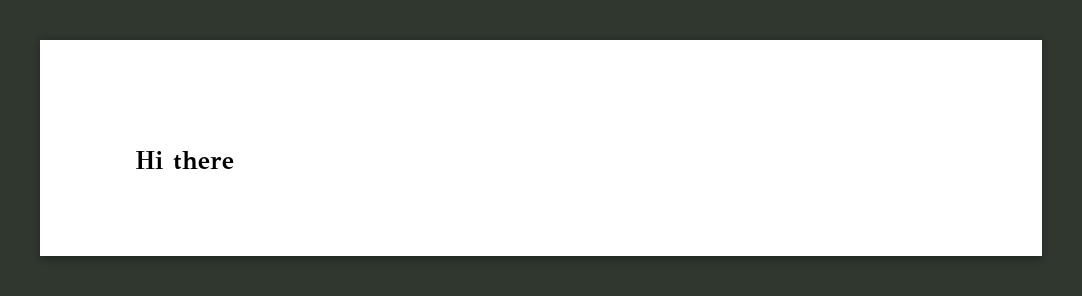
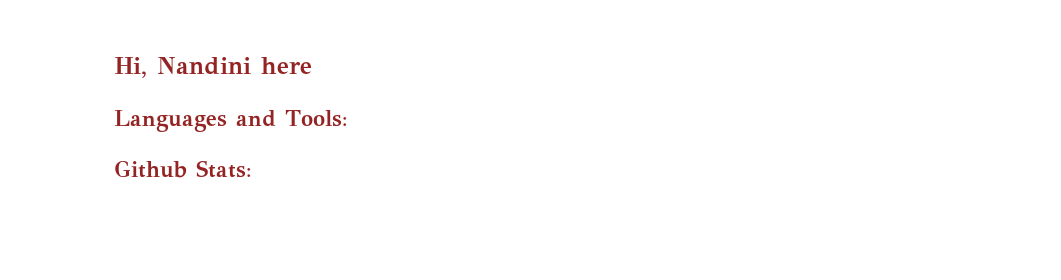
[135,151,234,170] Hi there -> [114,57,312,78] [114,110,348,132] [114,160,252,178] Hi, Nandini here // Languages and Tools: // Github Stats:

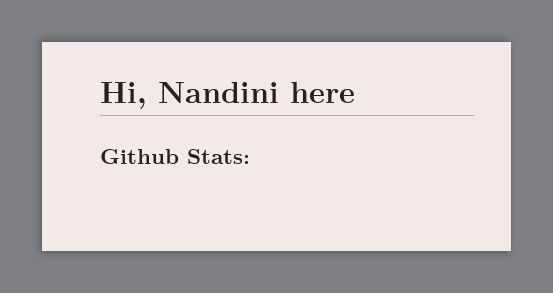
[114,110,348,132] // Languages and Tools: -> (355, 92) none

